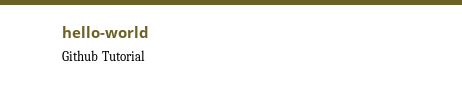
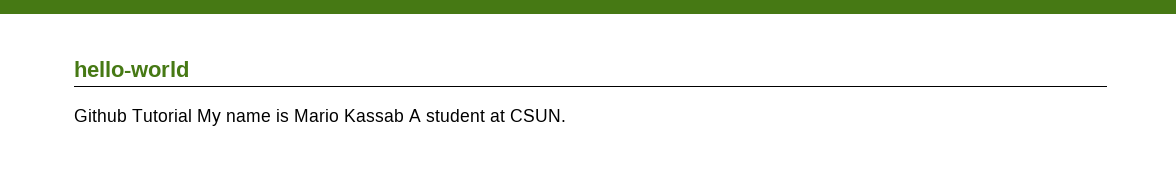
(145, 55) none -> [197,109,566,126] My name is Mario Kassab A student at CSUN.

